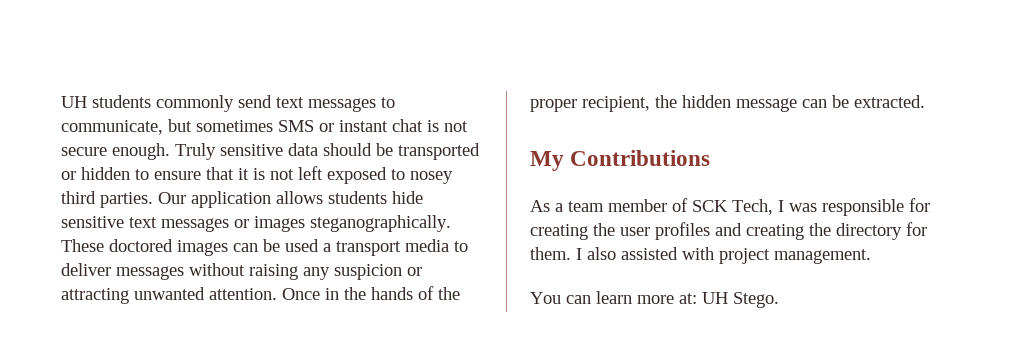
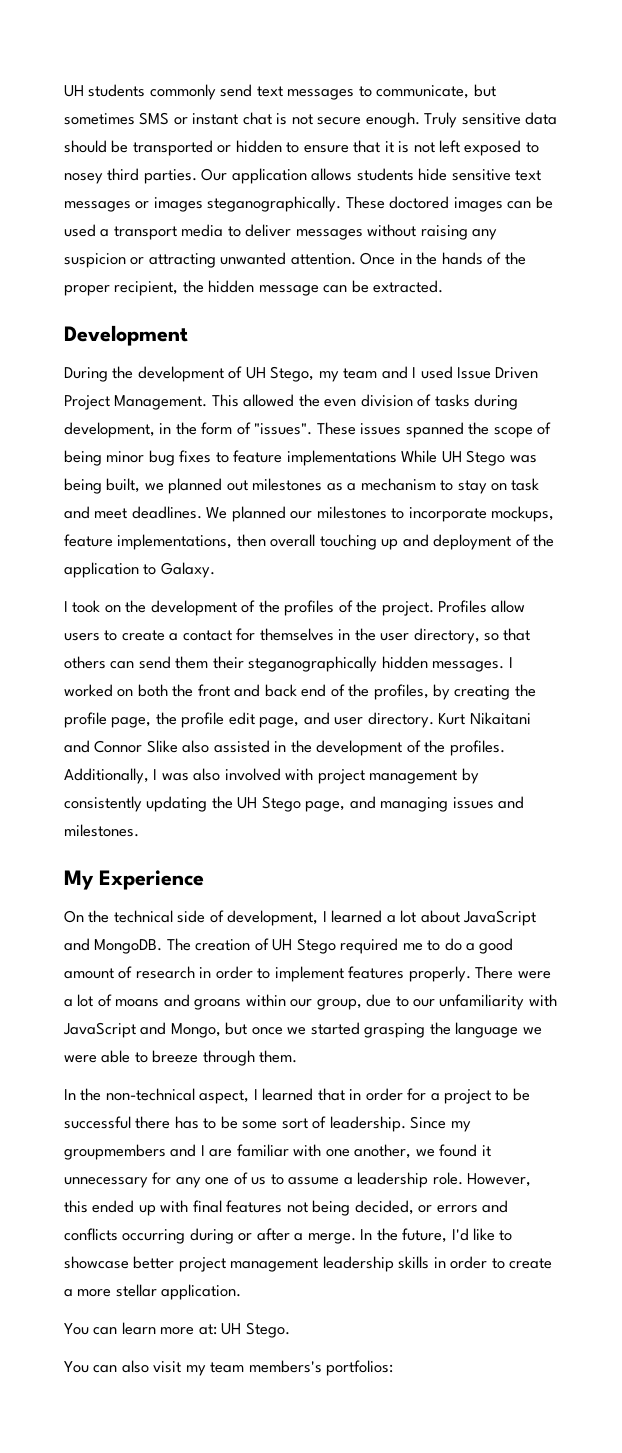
[530,150,711,171] [530,198,930,216] [530,222,927,240] [530,247,871,264] My Contributions // As a team member of SCK Tech, I was responsible for creating the user profiles and creating the directory for them. I also assisted with project management. -> [64,325,188,346] [64,366,539,382] [64,394,519,410] [64,422,552,438] [64,450,537,466] [64,478,540,494] [64,506,555,522] [64,534,555,550] [64,562,215,578] [64,600,526,616] [64,628,531,644] [64,656,513,672] [64,684,536,700] [64,712,531,728] [64,740,505,756] [64,768,479,784] [64,796,525,812] [64,824,139,837] [64,870,204,890] [64,910,537,926] [64,938,514,954] [64,966,551,982] [64,994,557,1010] [63,1022,542,1038] [64,1050,298,1066] [64,1088,530,1104] [64,1116,471,1132] [64,1144,491,1160] [64,1172,532,1188] [64,1200,509,1216] [64,1228,513,1244] [64,1256,553,1272] [64,1284,242,1300] Development // During the development of UH Stego, my team and I used Issue Driven Project Management. This allowed the even division of tasks during development, in the form of "issues". These issues spanned the scope of being minor bug fixes to feature implementations While UH Stego was being built, we planned out milestones as a mechanism to stay on task and meet deadlines. We planned our milestones to incorporate mockups, feature implementations, then overall touching up and deployment of the application to Galaxy. // I took on the development of the profiles of the project. Profiles allow users to create a contact for themselves in the user directory, so that others can send them their steganographically hidden messages. I worked on both the front and back end of the profiles, by creating the profile page, the profile edit page, and user directory. Kurt Nikaitani and Connor Slike also assisted in the development of the profiles. Additionally, I was also involved with project management by consistently updating the UH Stego page, and managing issues and milestones. // My Experience // On the technical side of development, I learned a lot about JavaScript and MongoDB. The creation of UH Stego required me to do a good amount of research in order to implement features properly. There were a lot of moans and groans within our group, due to our unfamiliarity with JavaScript and Mongo, but once we started grasping the language we were able to breeze through them. // In the non-technical aspect, I learned that in order for a project to be successful there has to be some sort of leadership. Since my groupmembers and I are familiar with one another, we found it unnecessary for any one of us to assume a leadership role. However, this ended up with final features not being decided, or errors and conflicts occurring during or after a merge. In the future, I'd like to showcase better project management leadership skills in order to create a more stellar application.
(779, 300) none -> [64,1360,394,1376] // You can also visit my team members's portfolios:

